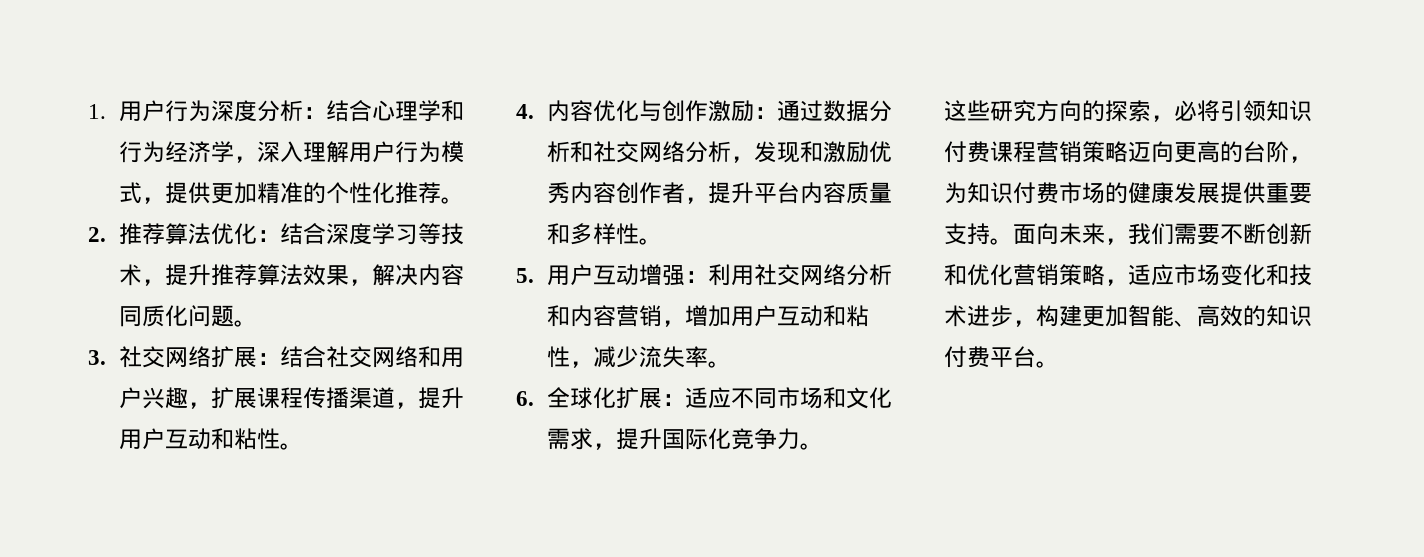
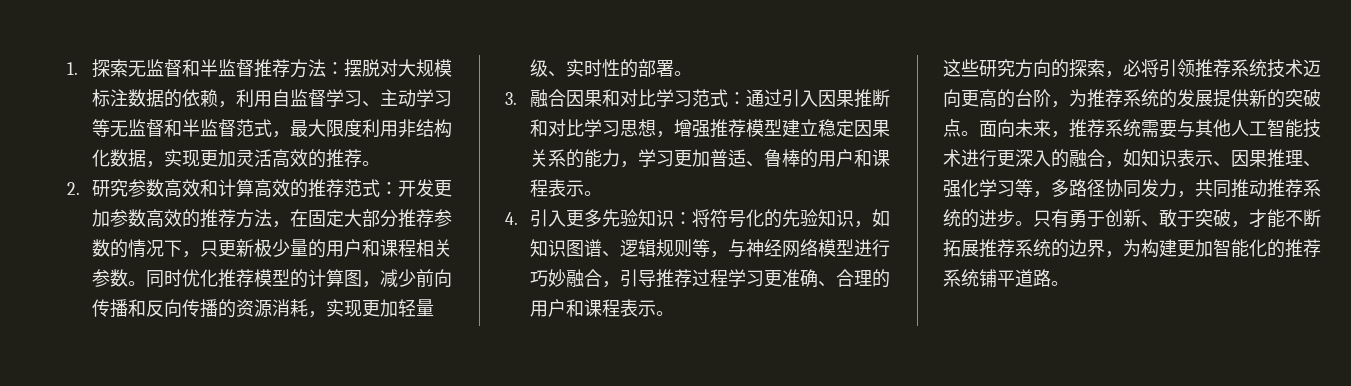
[118,100,464,122] [118,141,464,163] [118,182,464,204] [88,223,464,245] [118,264,464,286] [118,305,257,327] [88,346,464,368] [118,387,464,409] [118,428,303,450] [516,100,892,122] [546,141,892,163] [546,182,892,204] [546,223,662,245] [516,264,892,286] [546,305,869,327] [546,346,731,368] [516,387,892,409] [546,428,800,450] 用户行为深度分析：结合心理学和行为经济学，深入理解用户行为模式，提供更加精准的个性化推荐。 // 2.推荐算法优化：结合深度学习等技术，提升推荐算法效果，解决内容同质化问题。 // 3.社交网络扩展：结合社交网络和用户兴趣，扩展课程传播渠道，提升用户互动和粘性。 // 4.内容优化与创作激励：通过数据分析和社交网络分析，发现和激励优秀内容创作者，提升平台内容质量和多样性。 // 5.用户互动增强：利用社交网络分析和内容营销，增加用户互动和粘性，减少流失率。 // 6.全球化扩展：适应不同市场和文化需求，提升国际化竞争力 -> [91,59,452,78] [91,89,452,108] [91,119,452,138] [91,149,380,168] [67,179,452,198] [91,209,452,228] [91,239,452,258] [91,269,452,288] [91,299,434,318] [529,59,692,78] [505,89,890,108] [529,119,890,138] [529,149,890,168] [529,179,602,197] [505,209,890,228] [529,239,890,258] [529,269,890,288] [529,299,656,317] 探索无监督和半监督推荐方法：摆脱对大规模标注数据的依赖，利用自监督学习、主动学习等无监督和半监督范式，最大限度利用非结构化数据，实现更加灵活高效的推荐。 // 2.研究参数高效和计算高效的推荐范式：开发更加参数高效的推荐方法，在固定大部分推荐参数的情况下，只更新极少量的用户和课程相关参数。同时优化推荐模型的计算图，减少前向传播和反向传播的资源消耗，实现更加轻量级、实时性的部署。 // 3.融合因果和对比学习范式：通过引入因果推断和对比学习思想，增强推荐模型建立稳定因果关系的能力，学习更加普适、鲁棒的用户和课程表示。 // 4.引入更多先验知识：将符号化的先验知识，如知识图谱、逻辑规则等，与神经网络模型进行巧妙融合，引导推荐过程学习更准确、合理的用户和课程表示
[1266,100,1312,122] [944,141,1128,163] 知识付费课程营销策略 -> [1195,59,1303,78] 推荐系统技术
[967,182,1312,204] [944,223,1312,245] [944,264,1312,286] [944,305,1312,327] [944,346,1036,368] 知识付费市场的健康发展提供重要支持。面向未来，我们需要不断创新和优化营销策略，适应市场变化和技术进步，构建更加智能、高效的知识付费平台 -> [1087,89,1321,108] [943,119,1321,138] [943,149,1321,168] [943,179,1321,198] [943,209,1321,228] [943,239,1321,258] [943,269,1051,287] 推荐系统的发展提供新的突破点。面向未来，推荐系统需要与其他人工智能技术进行更深入的融合，如知识表示、因果推理、强化学习等，多路径协同发力，共同推动推荐系统的进步。只有勇于创新、敢于突破，才能不断拓展推荐系统的边界，为构建更加智能化的推荐系统铺平道路

